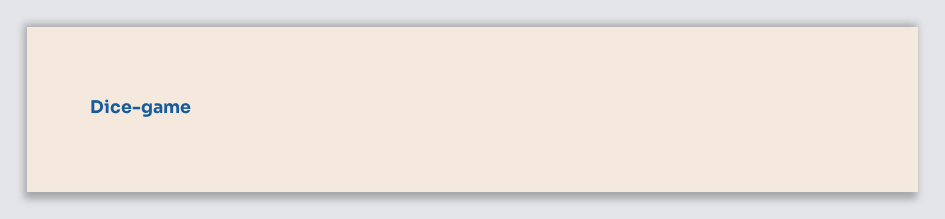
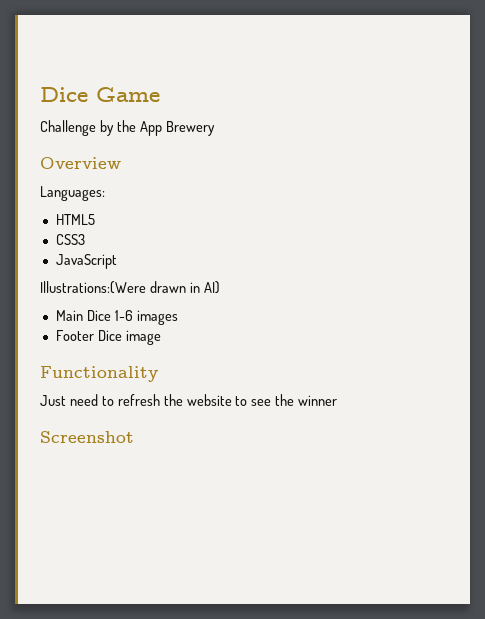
[90,99,191,117] Dice-game -> [40,87,160,102] [40,120,215,136] [40,157,121,169] [40,186,105,201] [55,214,95,225] [55,234,85,245] [55,254,117,269] [40,281,220,294] [55,310,178,325] [55,330,161,345] [40,366,158,382] [40,394,338,406] [40,431,134,443] Dice Game // Challenge by the App Brewery // Overview // Languages: // HTML5 // CSS3 // JavaScript // Illustrations:(Were drawn in AI) // Main Dice 1-6 images // Footer Dice image // Functionality // Just need to refresh the website to see the winner // Screenshot

